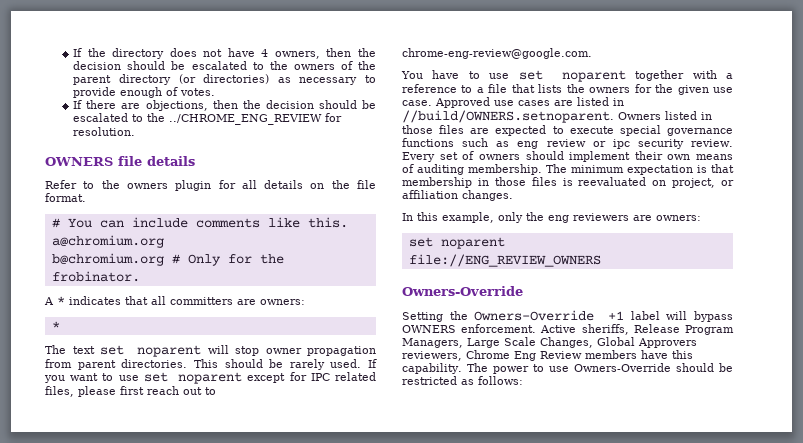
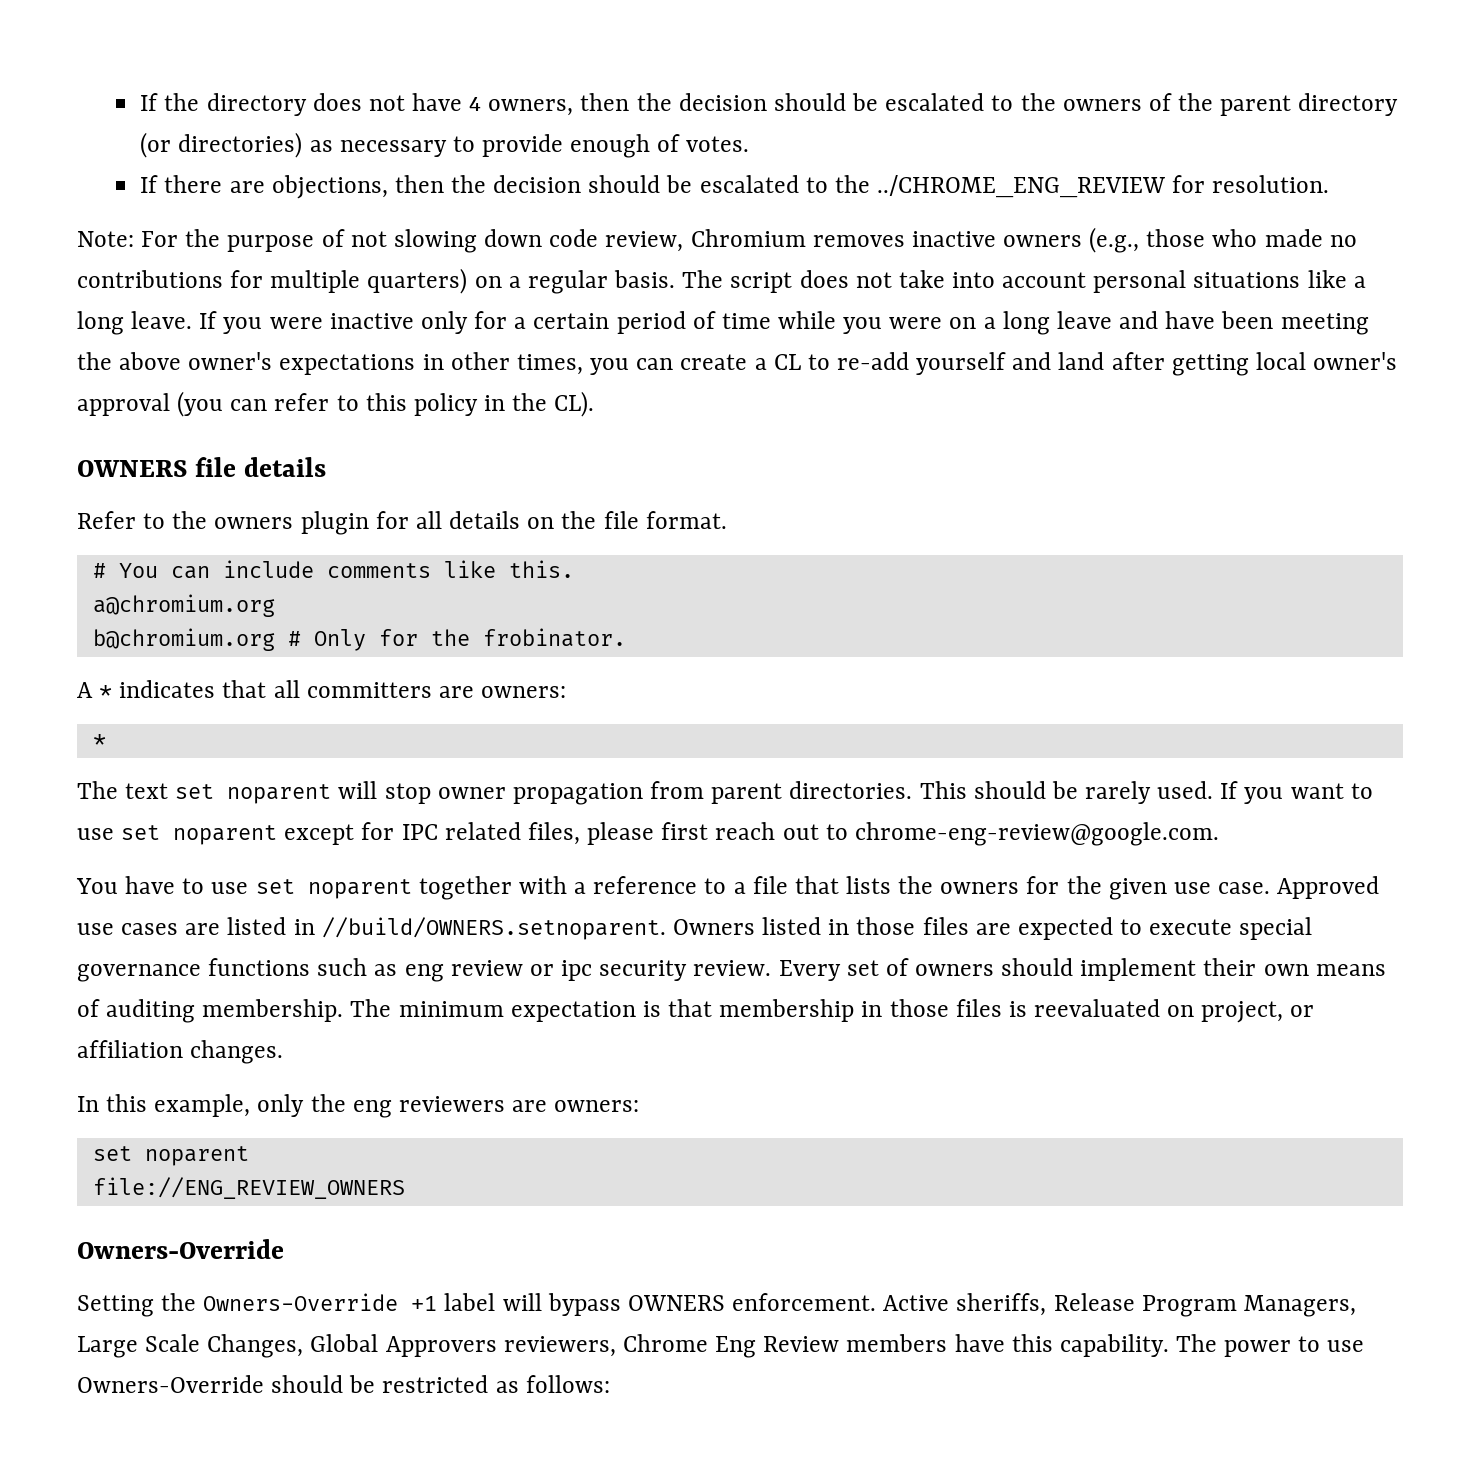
(136, 131) none -> [77,227,1357,253] [77,268,1366,294] [77,311,1369,335] [77,352,1398,376] [77,391,595,417] // Note: For the purpose of not slowing down code review, Chromium removes inactive owners (e.g., those who made no contributions for multiple quarters) on a regular basis. The script does not take into account personal situations like a long leave. If you were inactive only for a certain period of time while you were on a long leave and have been meeting the above owner's expectations in other times, you can create a CL to re-add yourself and land after getting local owner's approval (you can refer to this policy in the CL).

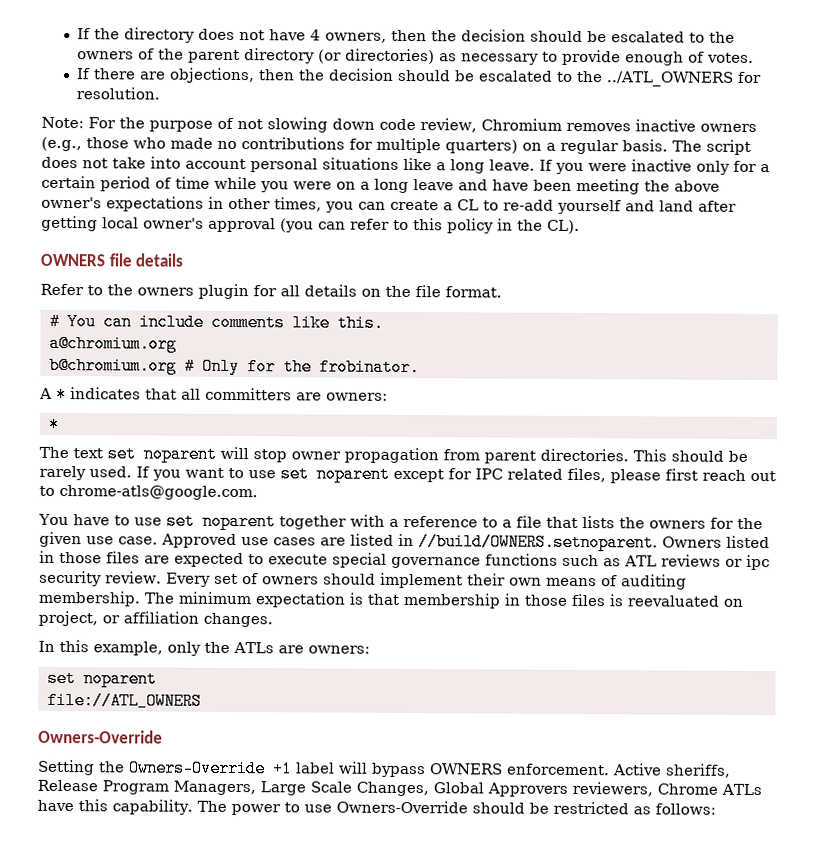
[877,175,1166,198] ../CHROME_ENG_REVIEW -> [605,71,734,87] ../ATL_OWNERS
[854,822,1219,846] chrome-eng-review@google.com. -> [59,484,258,501] chrome-atls@google.com.
[404,960,523,982] eng review -> [624,554,721,567] ATL reviews
[352,1096,505,1118] eng reviewers -> [233,641,274,654] ATLs
[92,1177,405,1199] file://ENG_REVIEW_OWNERS -> [46,691,202,710] file://ATL_OWNERS
[715,1334,948,1358] Eng Review members -> [721,783,762,796] ATLs

